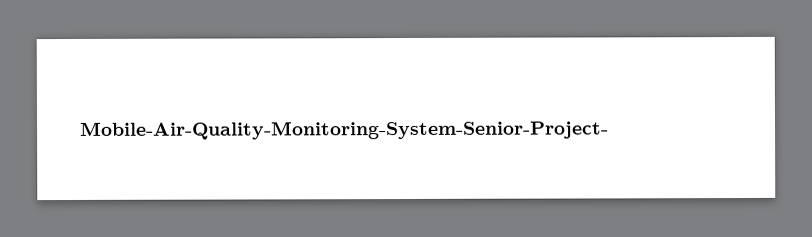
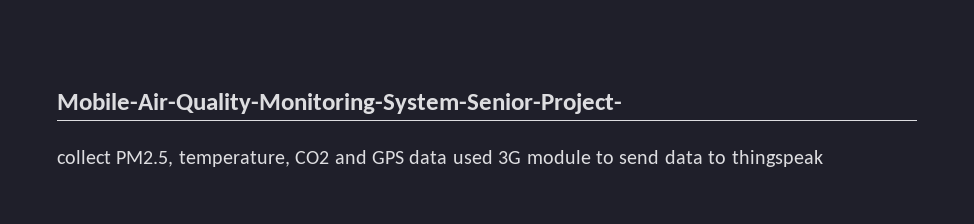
(609, 130) none -> [57,150,823,167] // collect PM2.5, temperature, CO2 and GPS data used 3G module to send data to thingspeak

